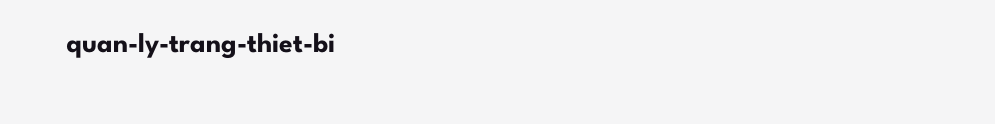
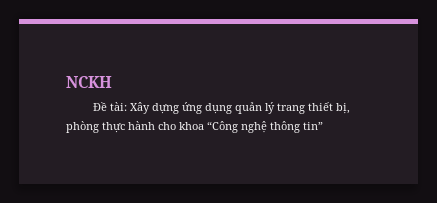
[66,33,335,59] quan-ly-trang-thiet-bi -> [66,76,112,88] [92,102,350,114] [66,121,323,133] NCKH // Đề tài: Xây dựng ứng dụng quản lý trang thiết bị, phòng thực hành cho khoa “Công nghệ thông tin”

